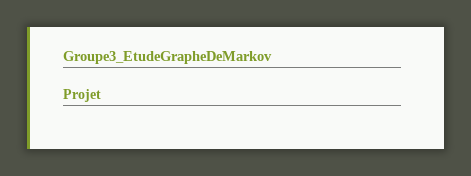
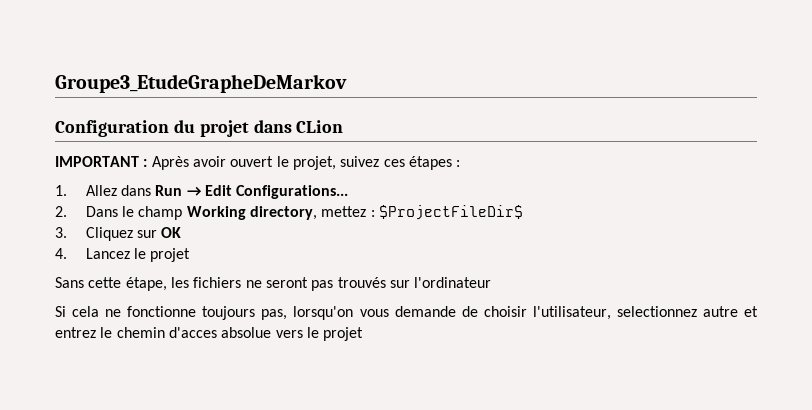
[63,89,101,102] Projet -> [55,120,344,137] [55,156,461,170] [55,185,349,199] [55,205,523,220] [55,227,182,241] [55,248,191,262] [55,277,492,291] [55,306,758,320] [55,327,364,341] Configuration du projet dans CLion // IMPORTANT : Après avoir ouvert le projet, suivez ces étapes : // 1. Allez dans Run → Edit Configurations... // 2. Dans le champ Working directory, mettez : $ProjectFileDir$ // 3. Cliquez sur OK // 4. Lancez le projet // Sans cette étape, les fichiers ne seront pas trouvés sur l'ordinateur // Si cela ne fonctionne toujours pas, lorsqu'on vous demande de choisir l'utilisateur, selectionnez autre et entrez le chemin d'acces absolue vers le projet

